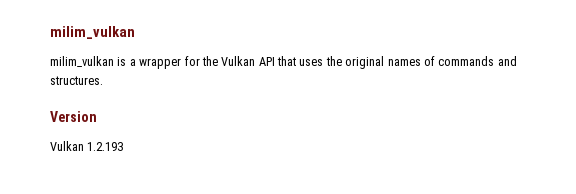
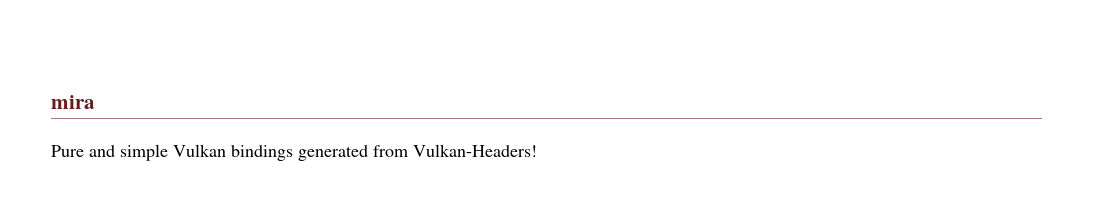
[50,26,135,39] [50,56,517,69] [50,76,103,85] [50,111,97,122] [50,141,124,151] milim_vulkan // milim_vulkan is a wrapper for the Vulkan API that uses the original names of commands and structures. // Version // Vulkan 1.2.193 -> [51,95,95,109] [51,144,537,161] mira // Pure and simple Vulkan bindings generated from Vulkan-Headers!

